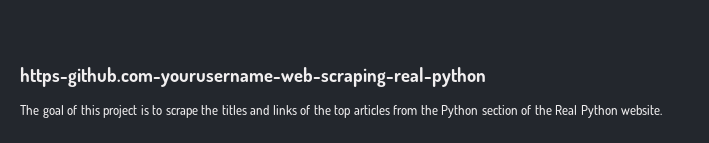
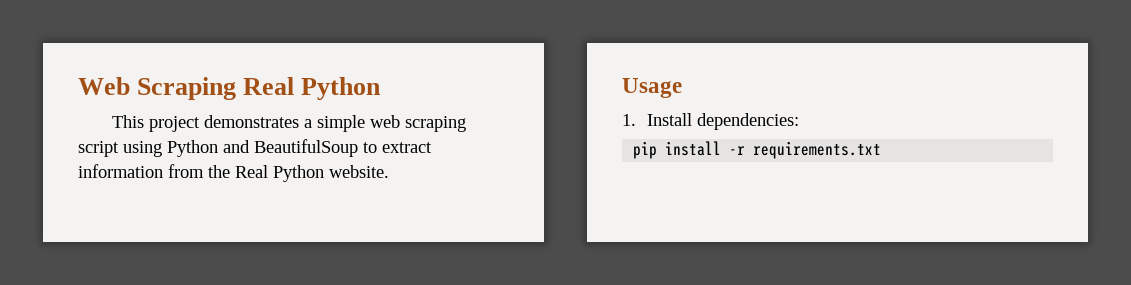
[20,67,486,87] [20,105,663,118] https-github.com-yourusername-web-scraping-real-python // The goal of this project is to scrape the titles and links of the top articles from the Python section of the Real Python website. -> [78,77,382,100] [112,115,467,132] [78,139,432,157] [78,164,389,182] [622,78,682,98] [622,113,800,130] [633,141,882,159] Web Scraping Real Python // This project demonstrates a simple web scraping script using Python and BeautifulSoup to extract information from the Real Python website. // Usage // 1. Install dependencies: // pip install -r requirements.txt

